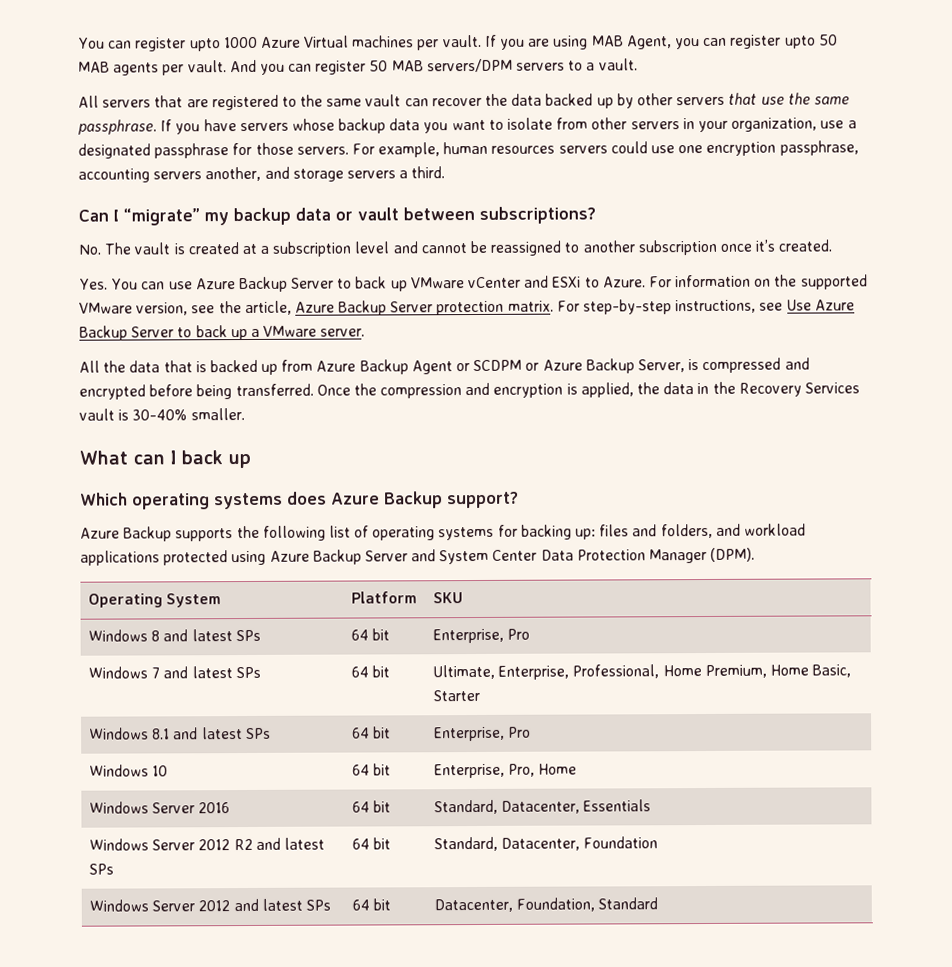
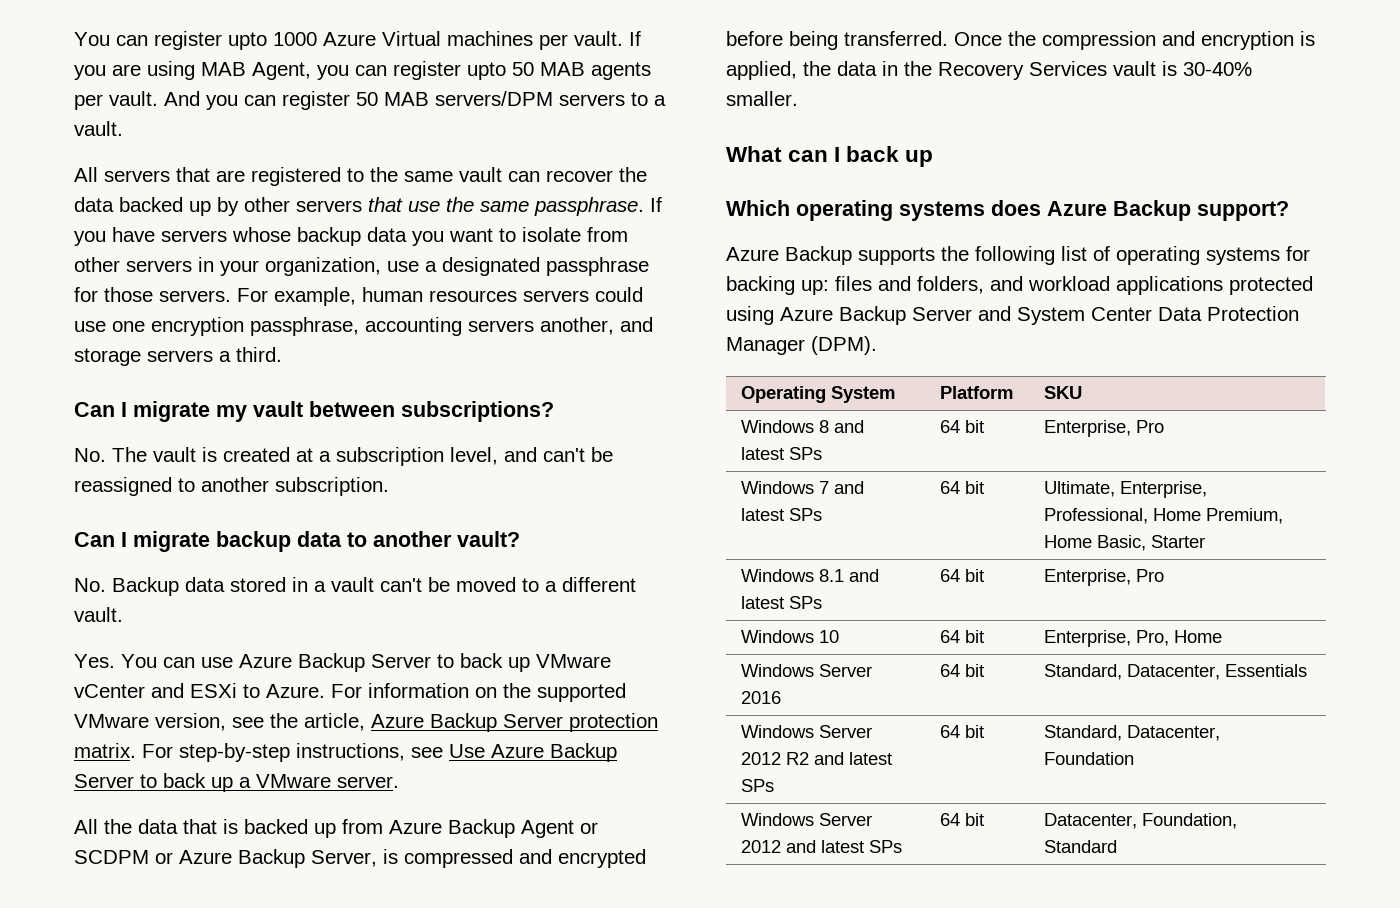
[123,207,353,226] “migrate” my backup data or -> [133,401,247,422] migrate my
[354,241,467,254] level and cannot -> [450,447,585,465] level, and can't
[637,239,833,256] subscription once it’s created. -> [275,477,389,496] [74,531,520,552] [74,577,636,596] [74,607,123,622] subscription. // Can I migrate backup data to another vault? // No. Backup data stored in a vault can't be moved to a different vault.

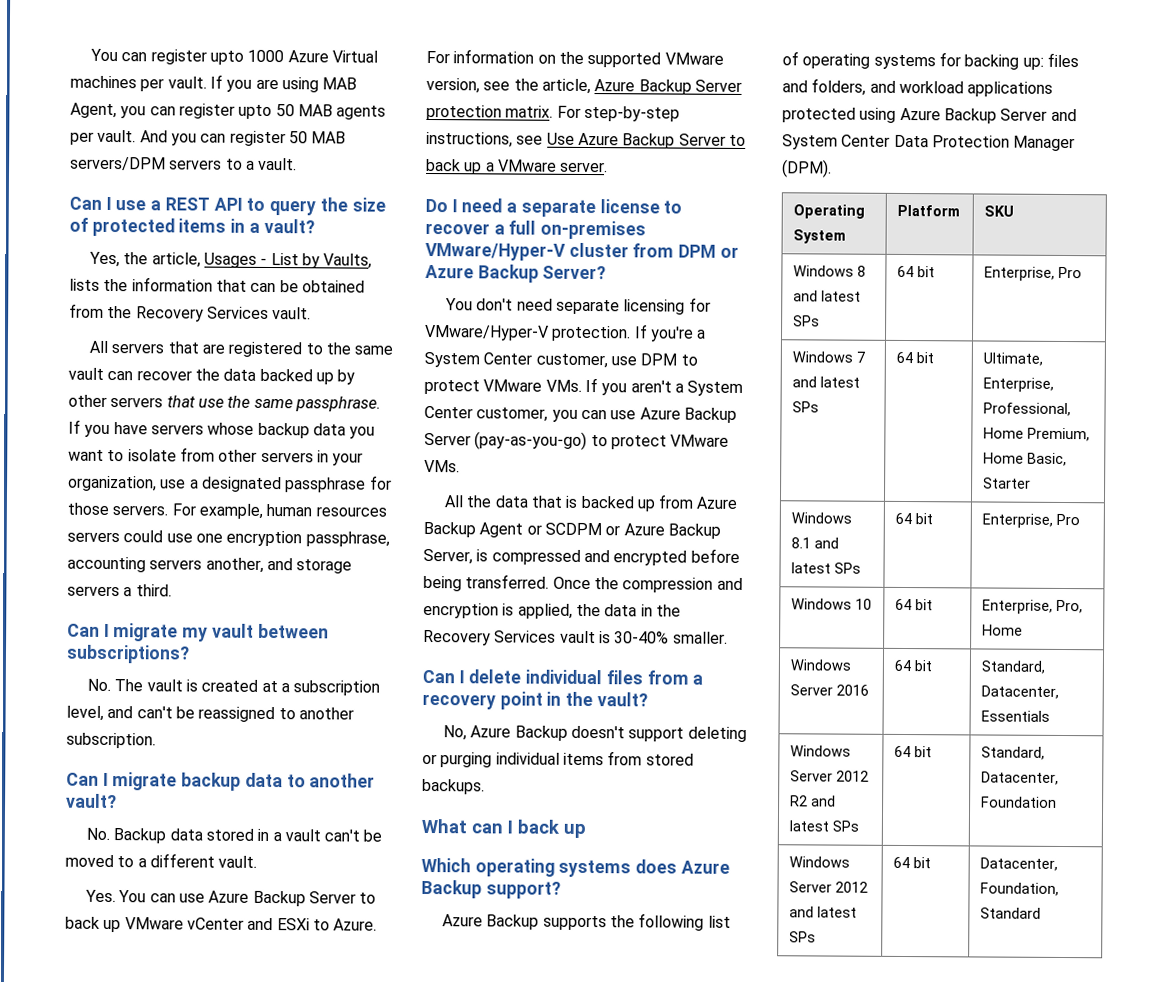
(123, 128) none -> [69,196,386,216] [69,217,315,237] [88,251,373,269] [69,277,365,293] [69,303,312,322] // Can I use a REST API to query the size of protected items in a vault? // Yes, the article, Usages - List by Vaults, lists the information that can be obtained from the Recovery Services vault.
(399, 782) none -> [425,198,683,218] [425,220,647,240] [425,242,739,261] [425,264,607,283] [444,297,711,315] [424,324,707,342] [424,351,698,369] [424,377,744,396] [424,405,737,423] [424,431,730,451] [424,459,460,473] // Do I need a separate license to recover a full on-premises VMware/Hyper-V cluster from DPM or Azure Backup Server? // You don't need separate licensing for VMware/Hyper-V protection. If you're a System Center customer, use DPM to protect VMware VMs. If you aren't a System Center customer, you can use Azure Backup Server (pay-as-you-go) to protect VMware VMs.
(798, 98) none -> [422,669,704,685] [422,691,648,710] [442,725,747,743] [422,751,694,768] [422,778,485,795] // Can I delete individual files from a recovery point in the vault? // No, Azure Backup doesn't support deleting or purging individual items from stored backups.

